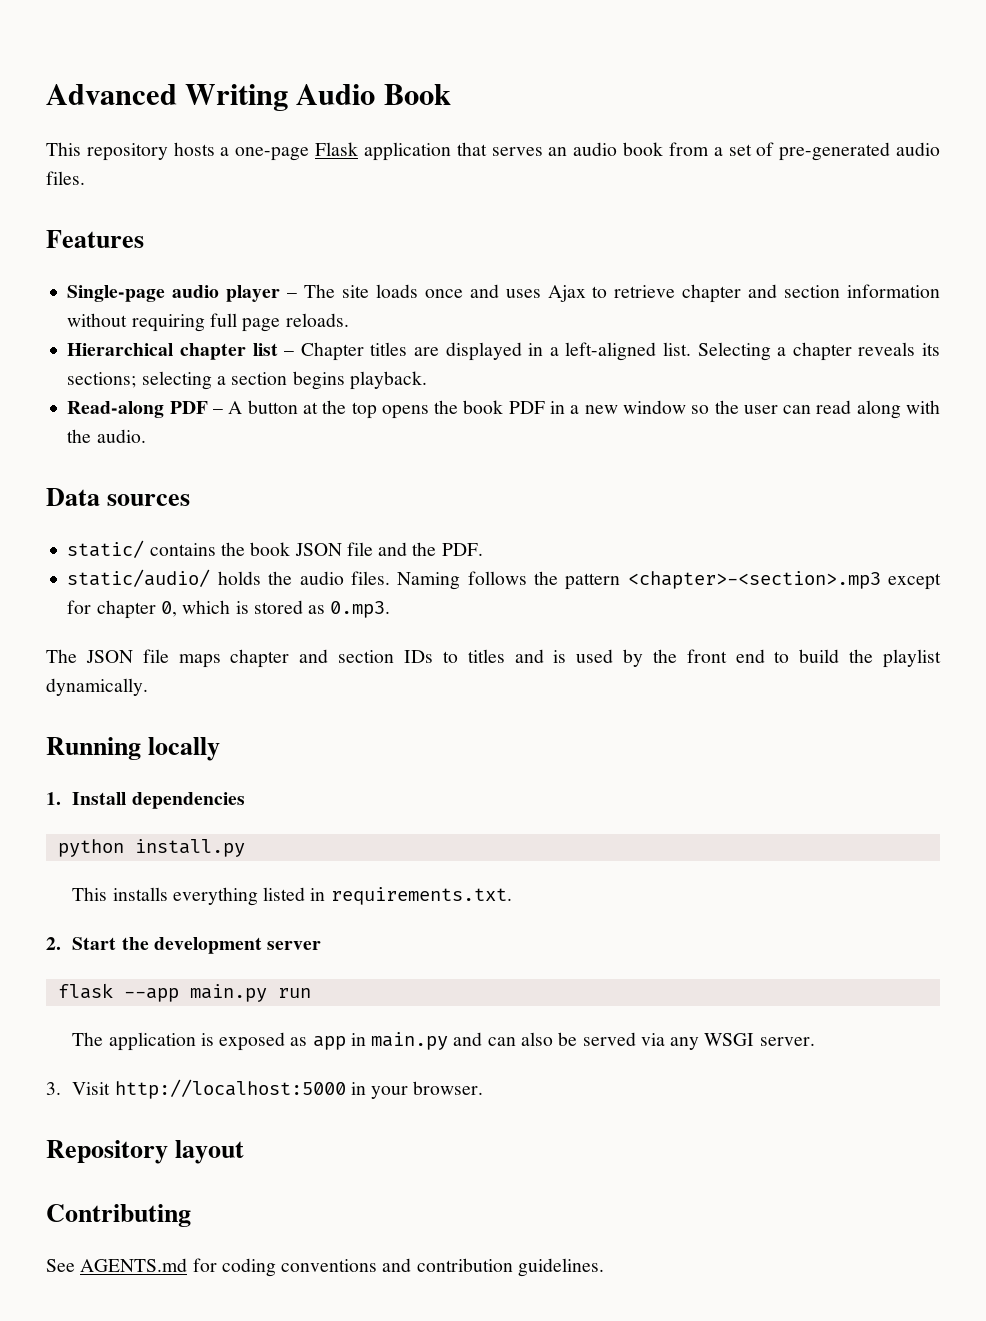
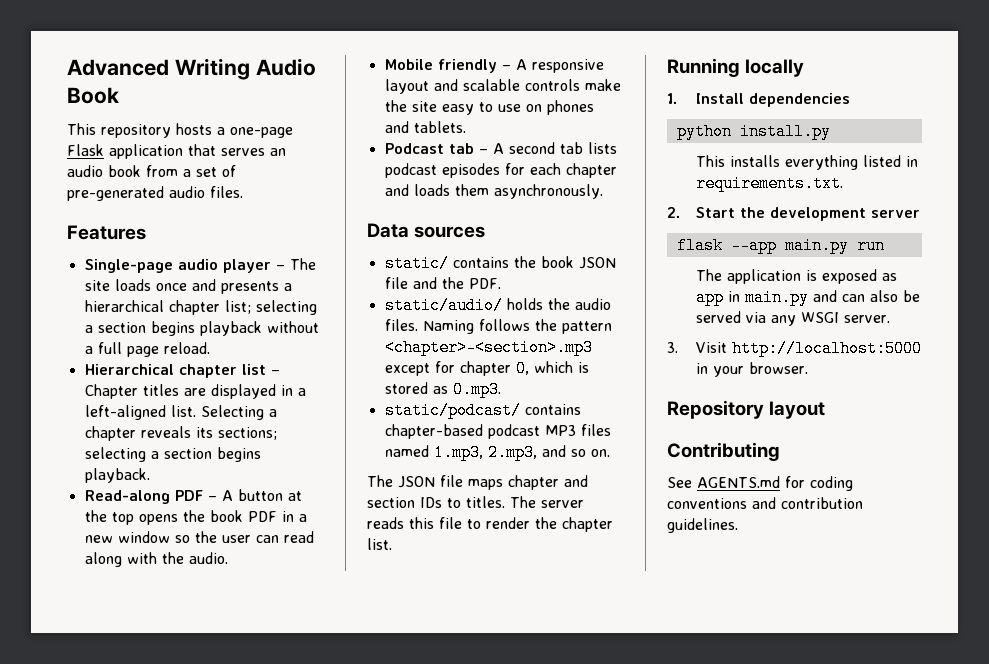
[505,284,940,303] [67,313,205,332] uses Ajax to retrieve chapter and section information without requiring -> [220,281,292,294] [84,300,317,315] [84,321,319,336] [84,346,93,354] presents a hierarchical chapter list; selecting a section begins playback without a
[285,313,349,327] reloads. -> [163,342,210,354] reload.
(146, 436) none -> [384,59,604,73] [384,79,621,94] [384,100,594,115] [384,121,466,133] [384,142,617,154] [384,163,617,178] [384,184,603,199] // Mobile friendly – A responsive layout and scalable controls make the site easy to use on phones and tablets. // Podcast tab – A second tab lists podcast episodes for each chapter and loads them asynchronously.
(391, 609) none -> [384,402,581,419] [384,424,611,439] [384,444,610,461] // static/podcast/ contains chapter-based podcast MP3 files named 1.mp3, 2.mp3, and so on.
[467,649,942,668] [46,678,148,696] titles and is used by the front end to build the playlist dynamically. -> [466,496,584,508] [367,517,613,532] [367,538,392,550] titles. The server reads this file to render the chapter list.

